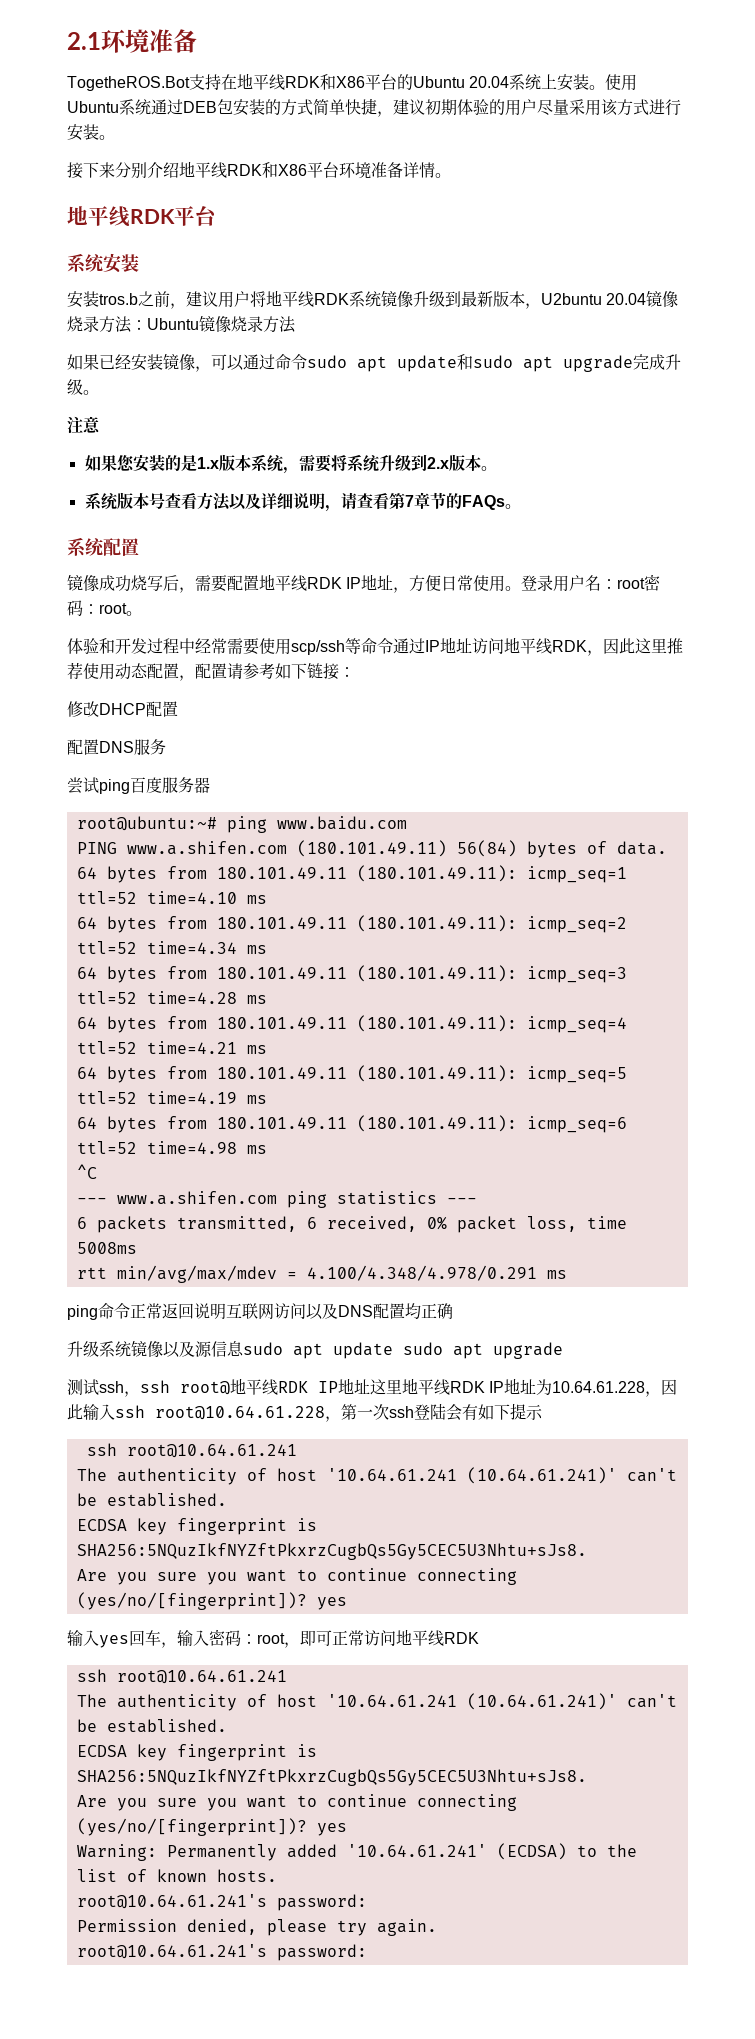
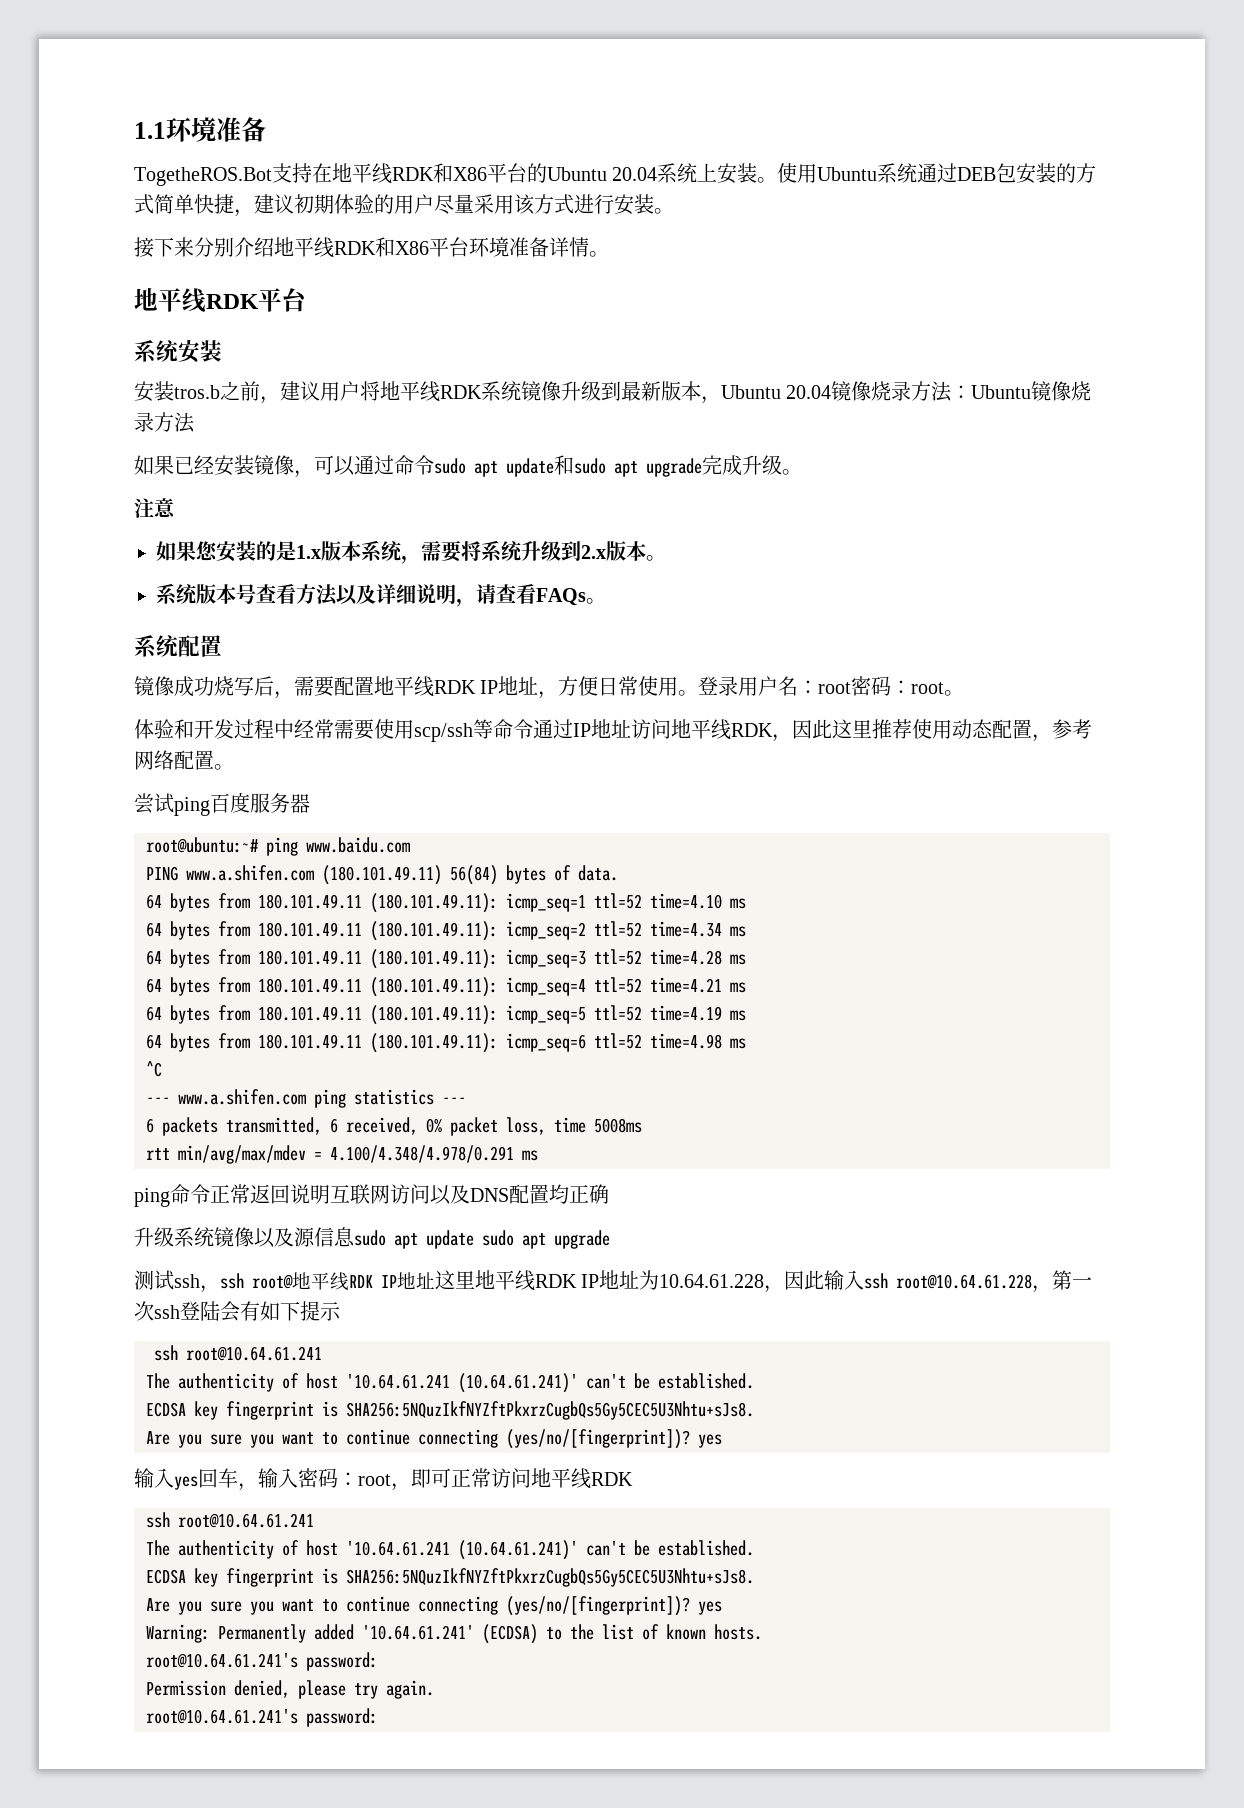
[67,32,101,50] 2.1 -> [134,122,166,139] 1.1
[541,293,602,305] U2buntu -> [721,385,781,399] Ubuntu
[388,492,462,509] 第7章节的 -> (536, 594) none
[195,663,355,680] [67,701,178,717] [67,739,166,755] 配置请参考如下链接： // 修改DHCP配置 // 配置DNS服务 -> [1052,719,1092,739] [134,750,234,770] 参考网络配置。

